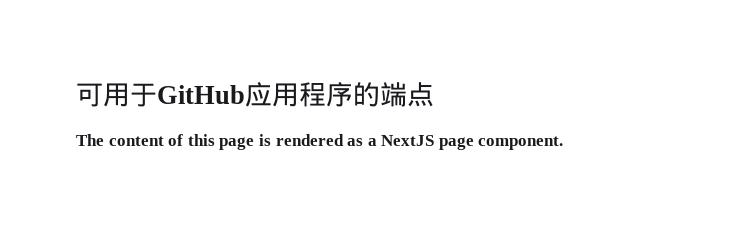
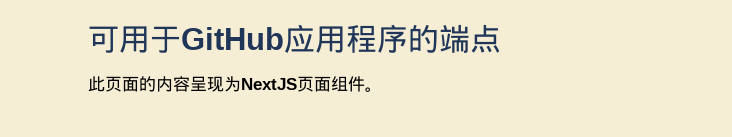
[76,134,564,150] The content of this page is rendered as a NextJS page component. -> [88,76,382,92] 此页面的内容呈现为NextJS页面组件。

